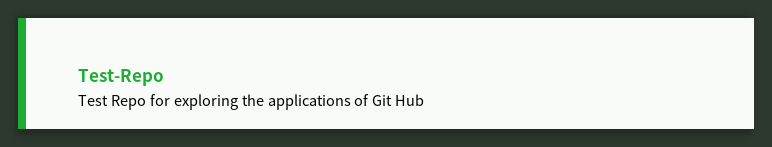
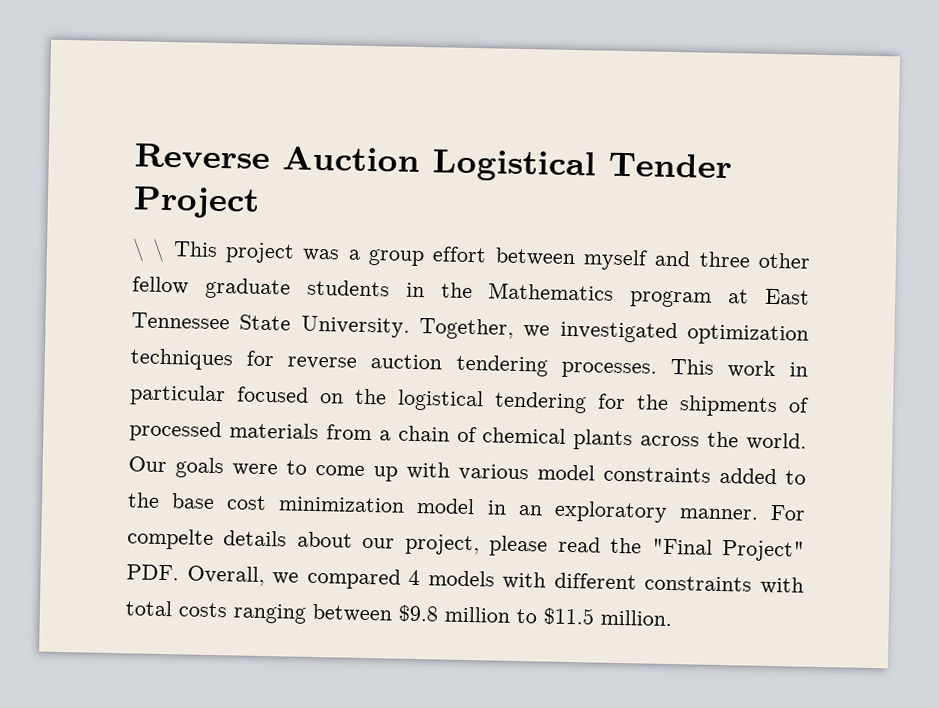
[78,69,164,86] [78,94,425,110] Test-Repo // Test Repo for exploring the applications of Git Hub -> [134,143,732,183] [133,186,260,219] [132,238,812,271] [132,276,810,308] [131,312,809,346] [130,348,808,379] [129,384,809,418] [129,420,807,451] [128,456,806,485] [127,492,806,523] [127,528,806,562] [126,564,804,595] [125,600,672,627] Reverse Auction Logistical Tender Project // \ \ This project was a group effort between myself and three other fellow graduate students in the Mathematics program at East Tennessee State University. Together, we investigated optimization techniques for reverse auction tendering processes. This work in particular focused on the logistical tendering for the shipments of processed materials from a chain of chemical plants across the world. Our goals were to come up with various model constraints added to the base cost minimization model in an exploratory manner. For compelte details about our project, please read the "Final Project" PDF. Overall, we compared 4 models with different constraints with total costs ranging between $9.8 million to $11.5 million.

